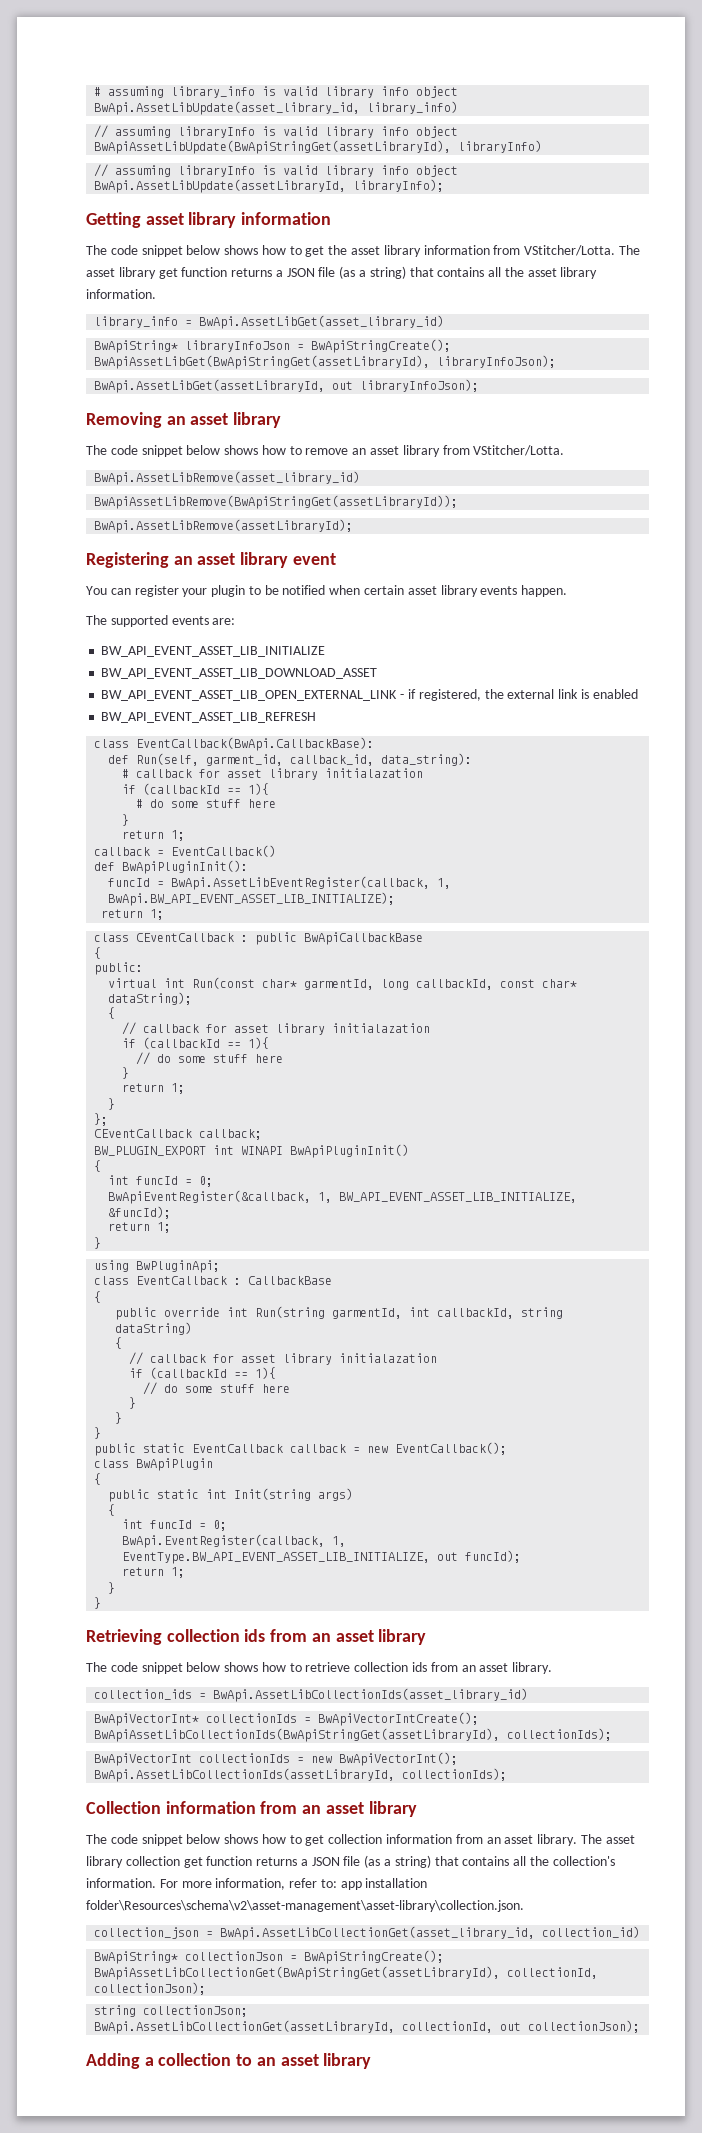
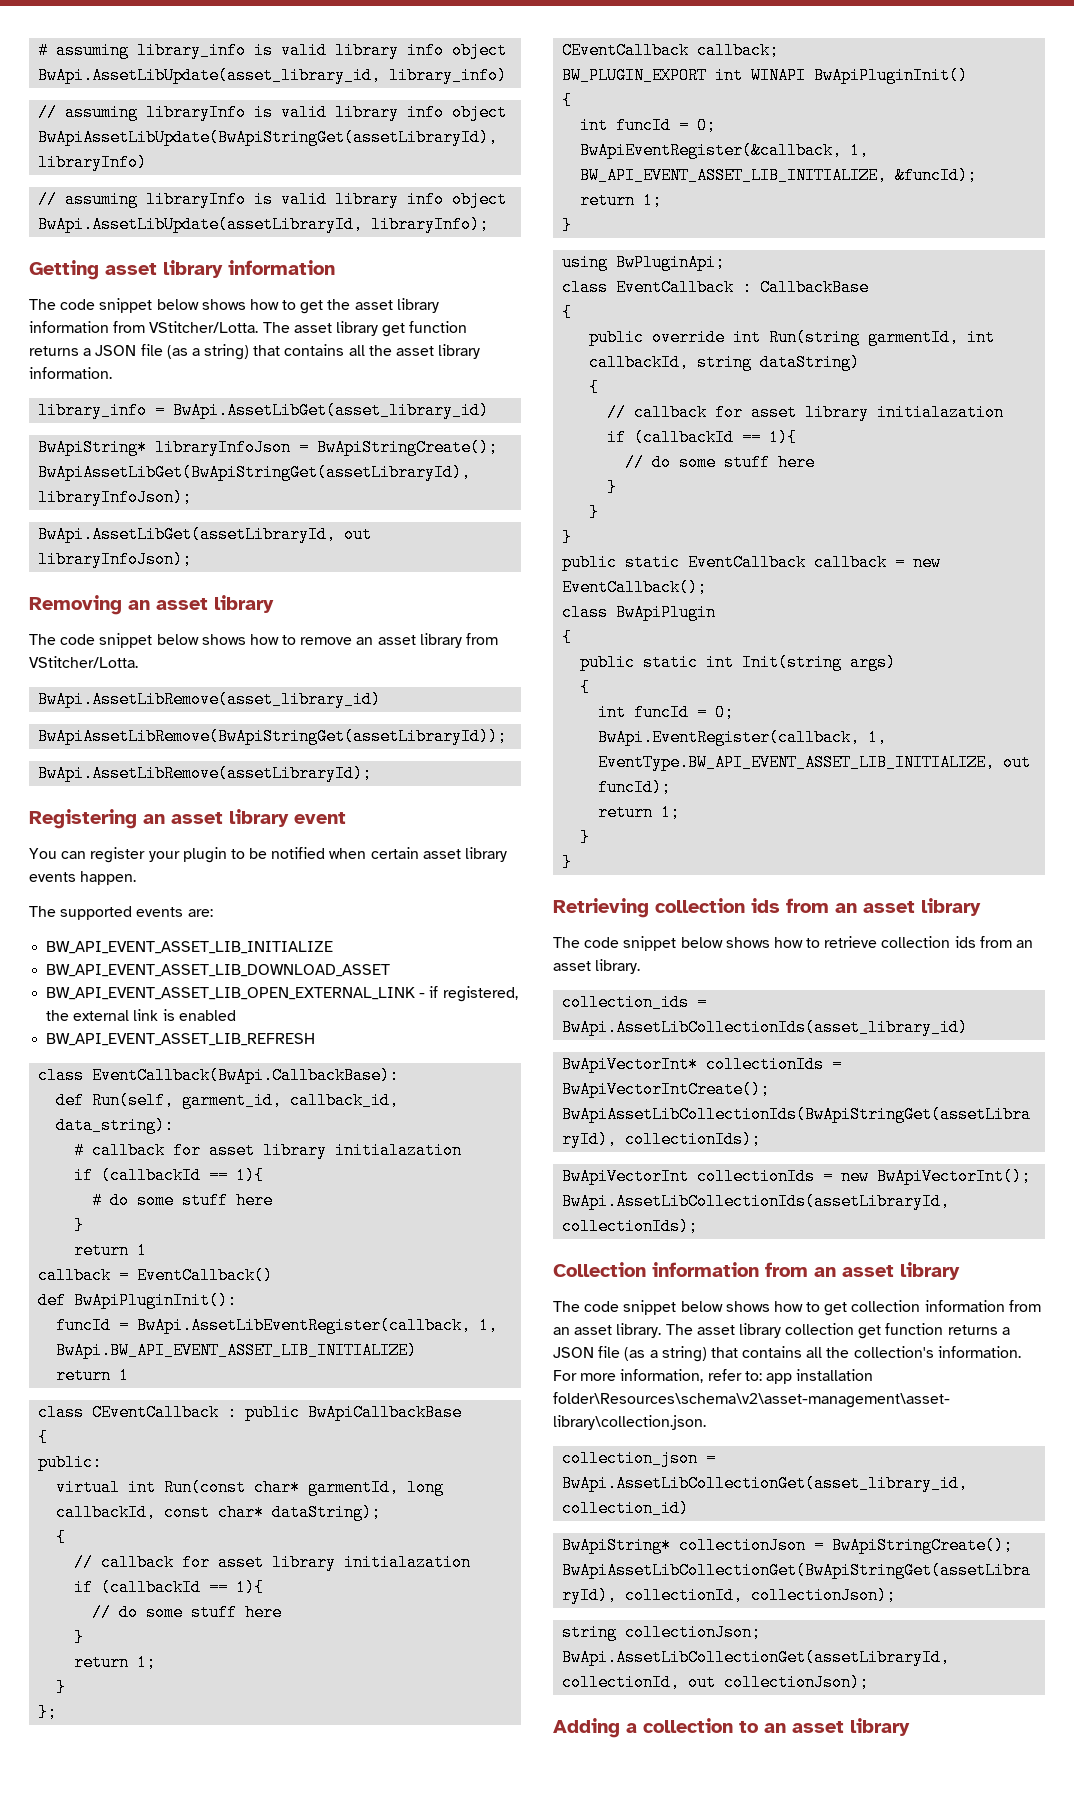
[171,830,186,841] 1; -> [137,1242,148,1259] 1
[108,892,396,906] [101,909,165,920] BwApi.BW_API_EVENT_ASSET_LIB_INITIALIZE); // return 1; -> [56,1342,418,1359] [56,1367,130,1384] BwApi.BW_API_EVENT_ASSET_LIB_INITIALIZE) // return 1

